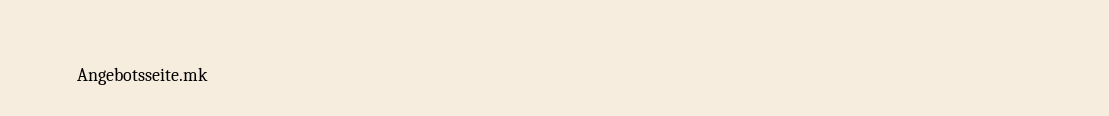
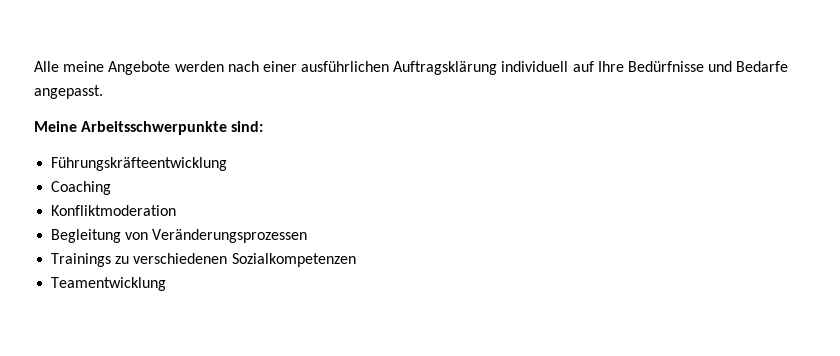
[77,67,208,85] Angebotsseite.mk -> [34,61,789,75] [34,85,103,99] [34,121,264,135] [51,157,228,171] [51,181,112,195] [51,205,177,216] [51,229,308,243] [51,253,356,267] [51,277,167,291] Alle meine Angebote werden nach einer ausführlichen Auftragsklärung individuell auf Ihre Bedürfnisse und Bedarfe angepasst. // Meine Arbeitsschwerpunkte sind: // Führungskräfteentwicklung // Coaching // Konfliktmoderation // Begleitung von Veränderungsprozessen // Trainings zu verschiedenen Sozialkompetenzen // Teamentwicklung

